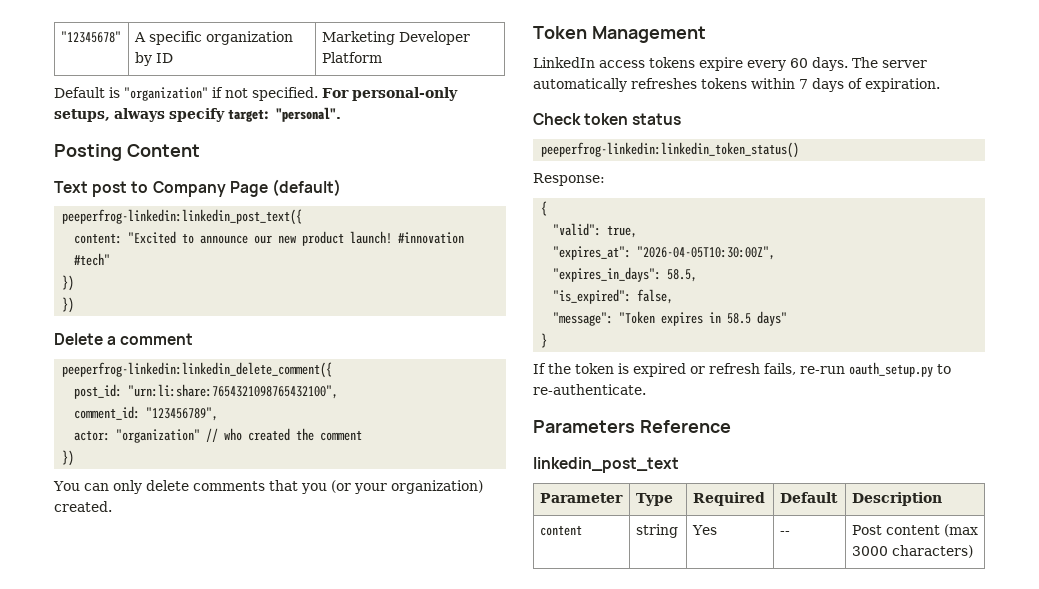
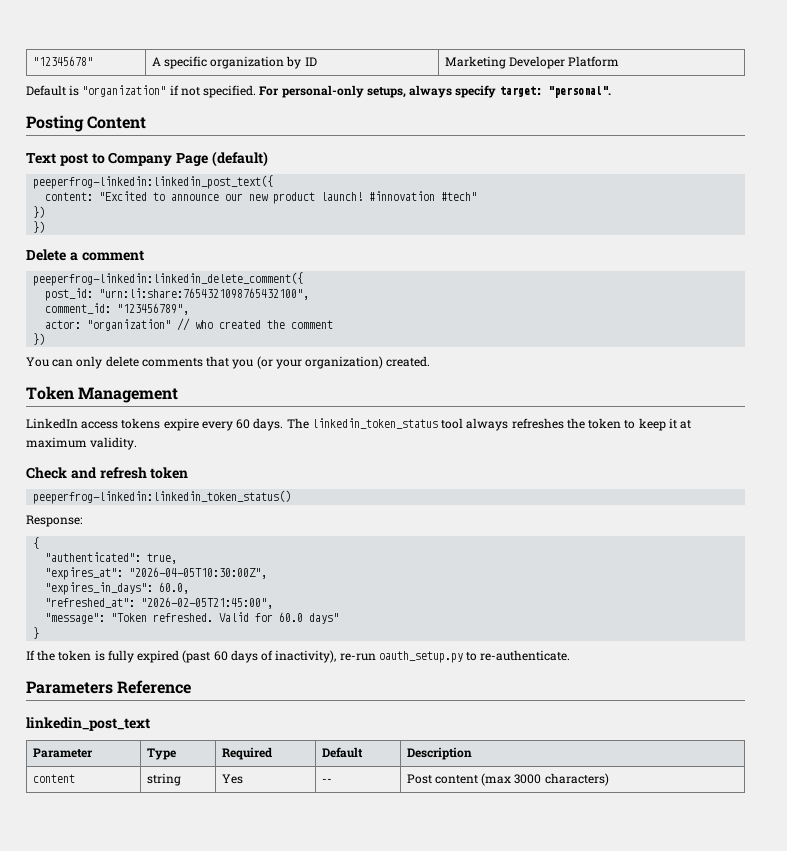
[882,60,927,68] [533,78,940,92] server automatically refreshes tokens within 7 days of expiration. -> [311,418,692,431] [26,437,138,450] linkedin_token_status tool always refreshes the token to keep it at maximum validity.
[584,113,682,125] token status -> [70,467,189,479] and refresh token
[553,223,602,236] "valid": -> [45,552,142,562] "authenticated":
[667,269,698,282] [553,289,674,304] 58.5, // "is_expired": false, -> [159,582,190,594] [45,597,274,609] 60.0, // "refreshed_at": "2026-02-05T21:45:00",
[661,312,752,326] expires in 58.5 -> [153,612,304,622] refreshed. Valid for 60.0
[633,363,796,377] expired or refresh fails, -> [107,650,337,663] fully expired (past 60 days of inactivity),

